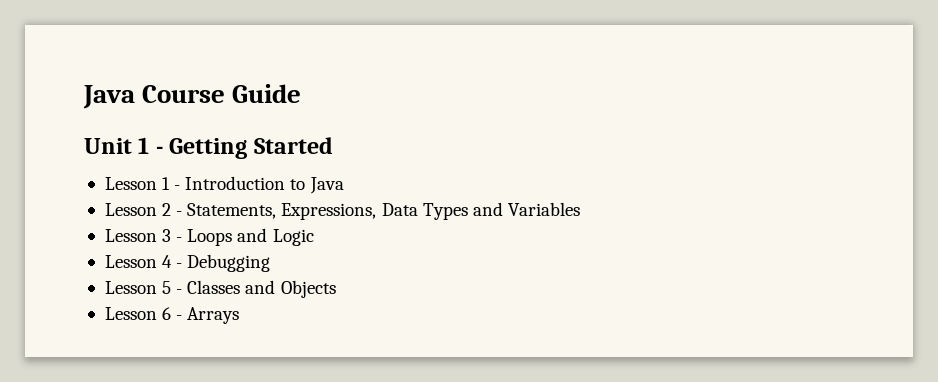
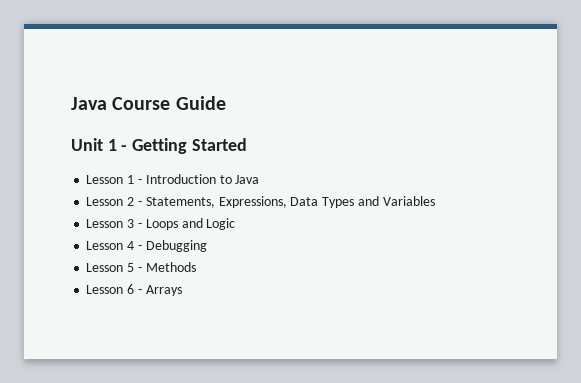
[187,280,336,298] Classes and Objects -> [145,262,196,272] Methods

